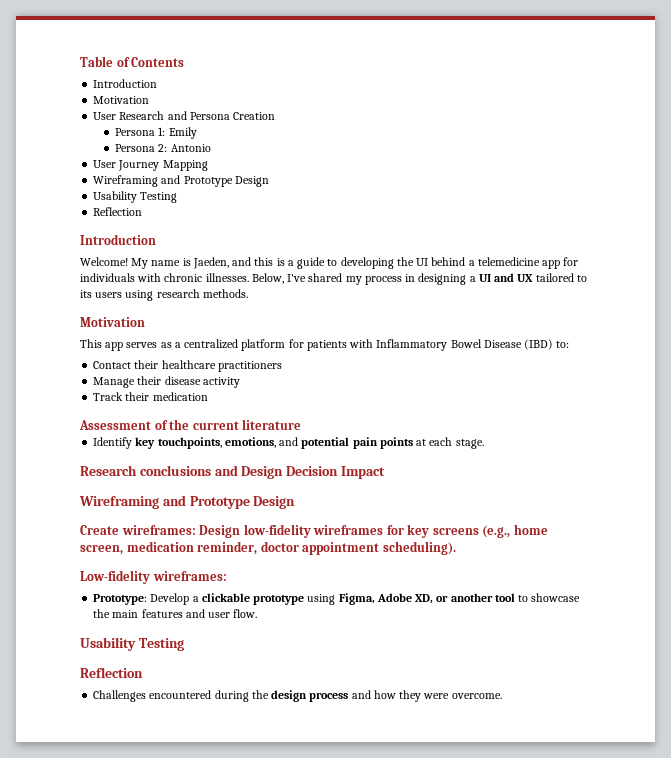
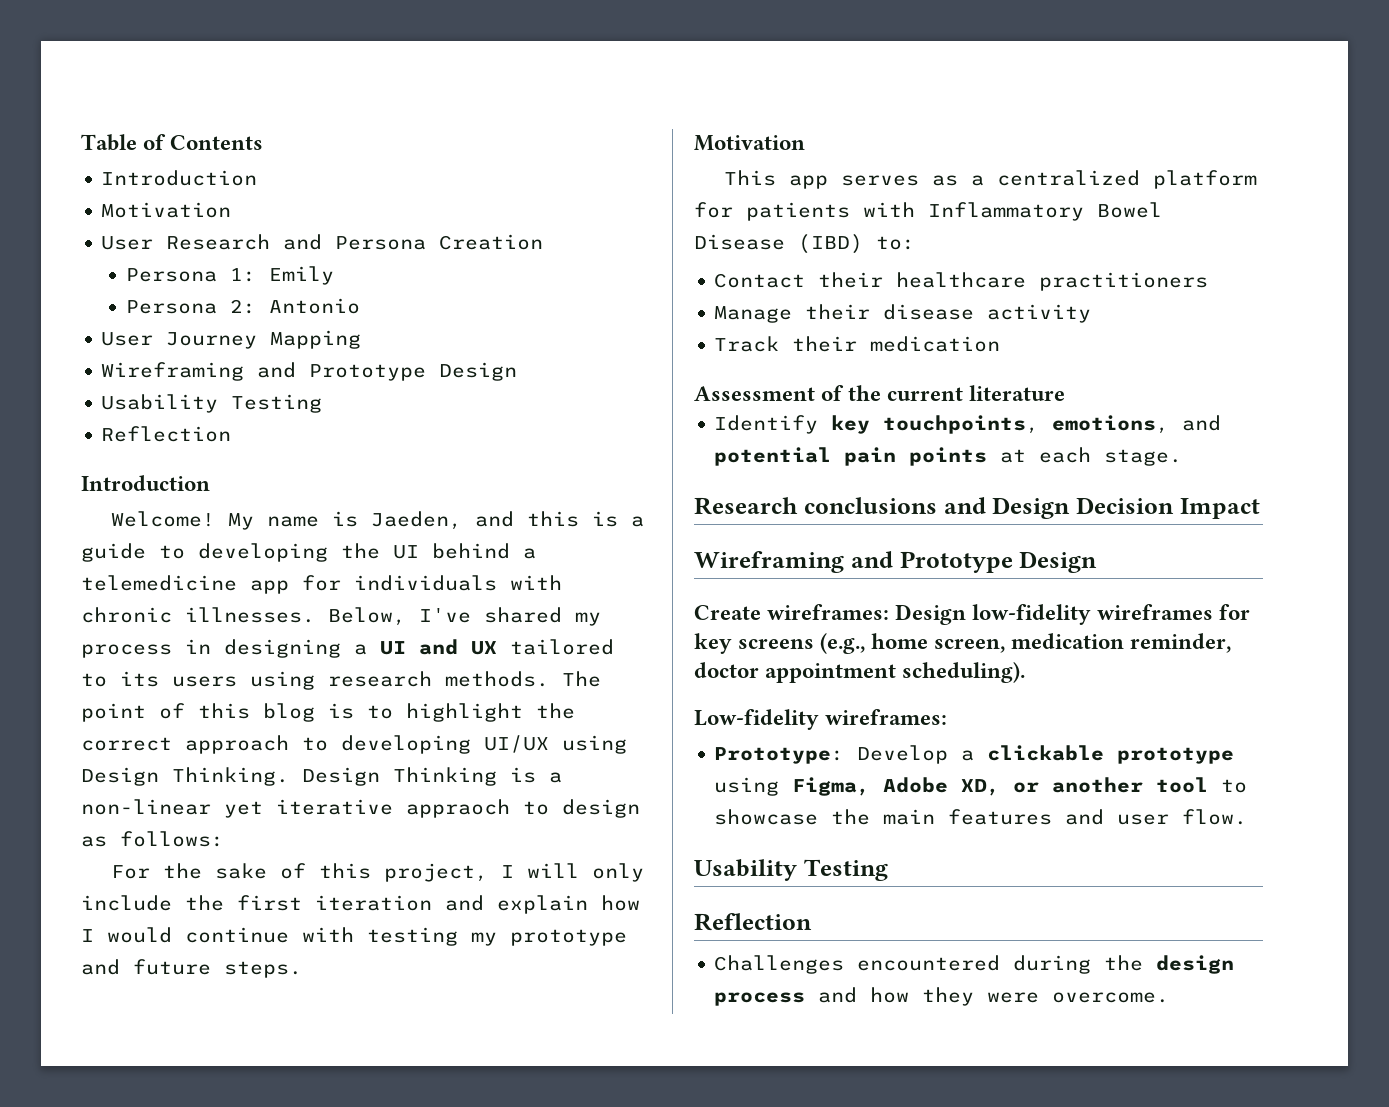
(248, 293) none -> [562,671,601,687] [81,703,575,722] [81,735,627,754] [81,767,562,786] [81,799,640,818] [81,831,224,847] [110,863,644,882] [81,895,640,914] [81,927,627,946] [81,959,302,978] The point of this blog is to highlight the correct approach to developing UI/UX using Design Thinking. Design Thinking is a non-linear yet iterative appraoch to design as follows: // For the sake of this project, I will only include the first iteration and explain how I would continue with testing my prototype and future steps.

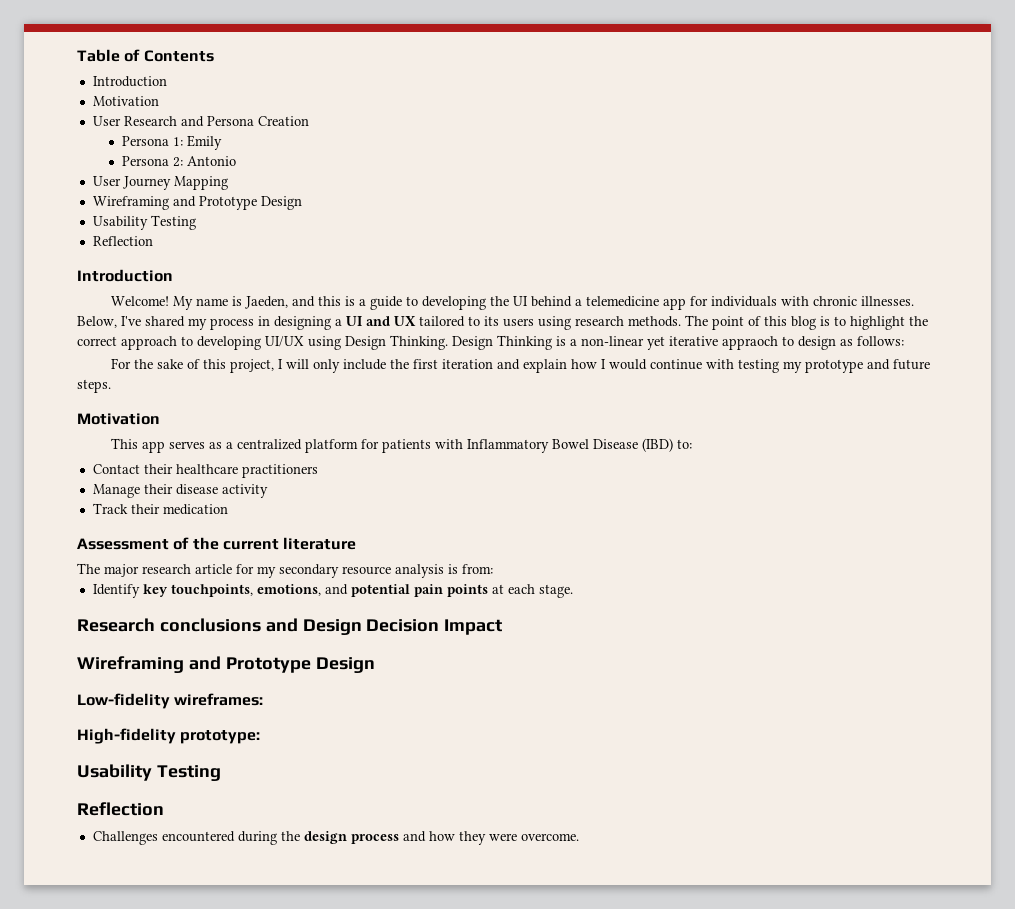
(1066, 393) none -> [77,563,493,578] // The major research article for my secondary resource analysis is from:
[694,604,1251,625] [694,633,1232,654] [694,662,1026,683] [694,709,948,730] [714,745,1235,764] [714,777,1248,796] [714,809,1248,825] Create wireframes: Design low-fidelity wireframes for key screens (e.g., home screen, medication reminder, doctor appointment scheduling). // Low-fidelity wireframes: // Prototype: Develop a clickable prototype using Figma, Adobe XD, or another tool to showcase the main features and user flow. -> [77,693,264,709] [77,728,261,744] Low-fidelity wireframes: // High-fidelity prototype:

